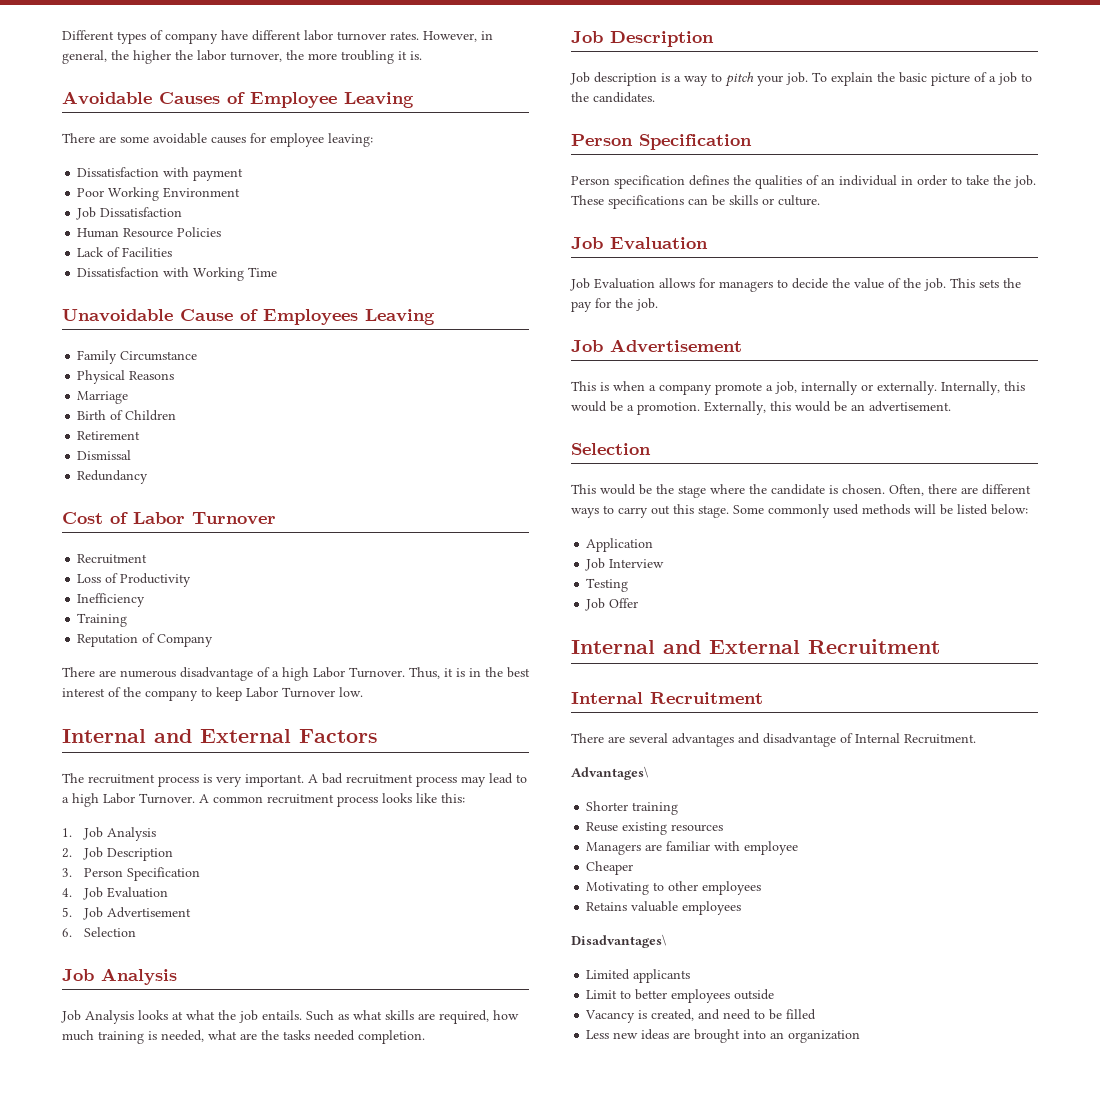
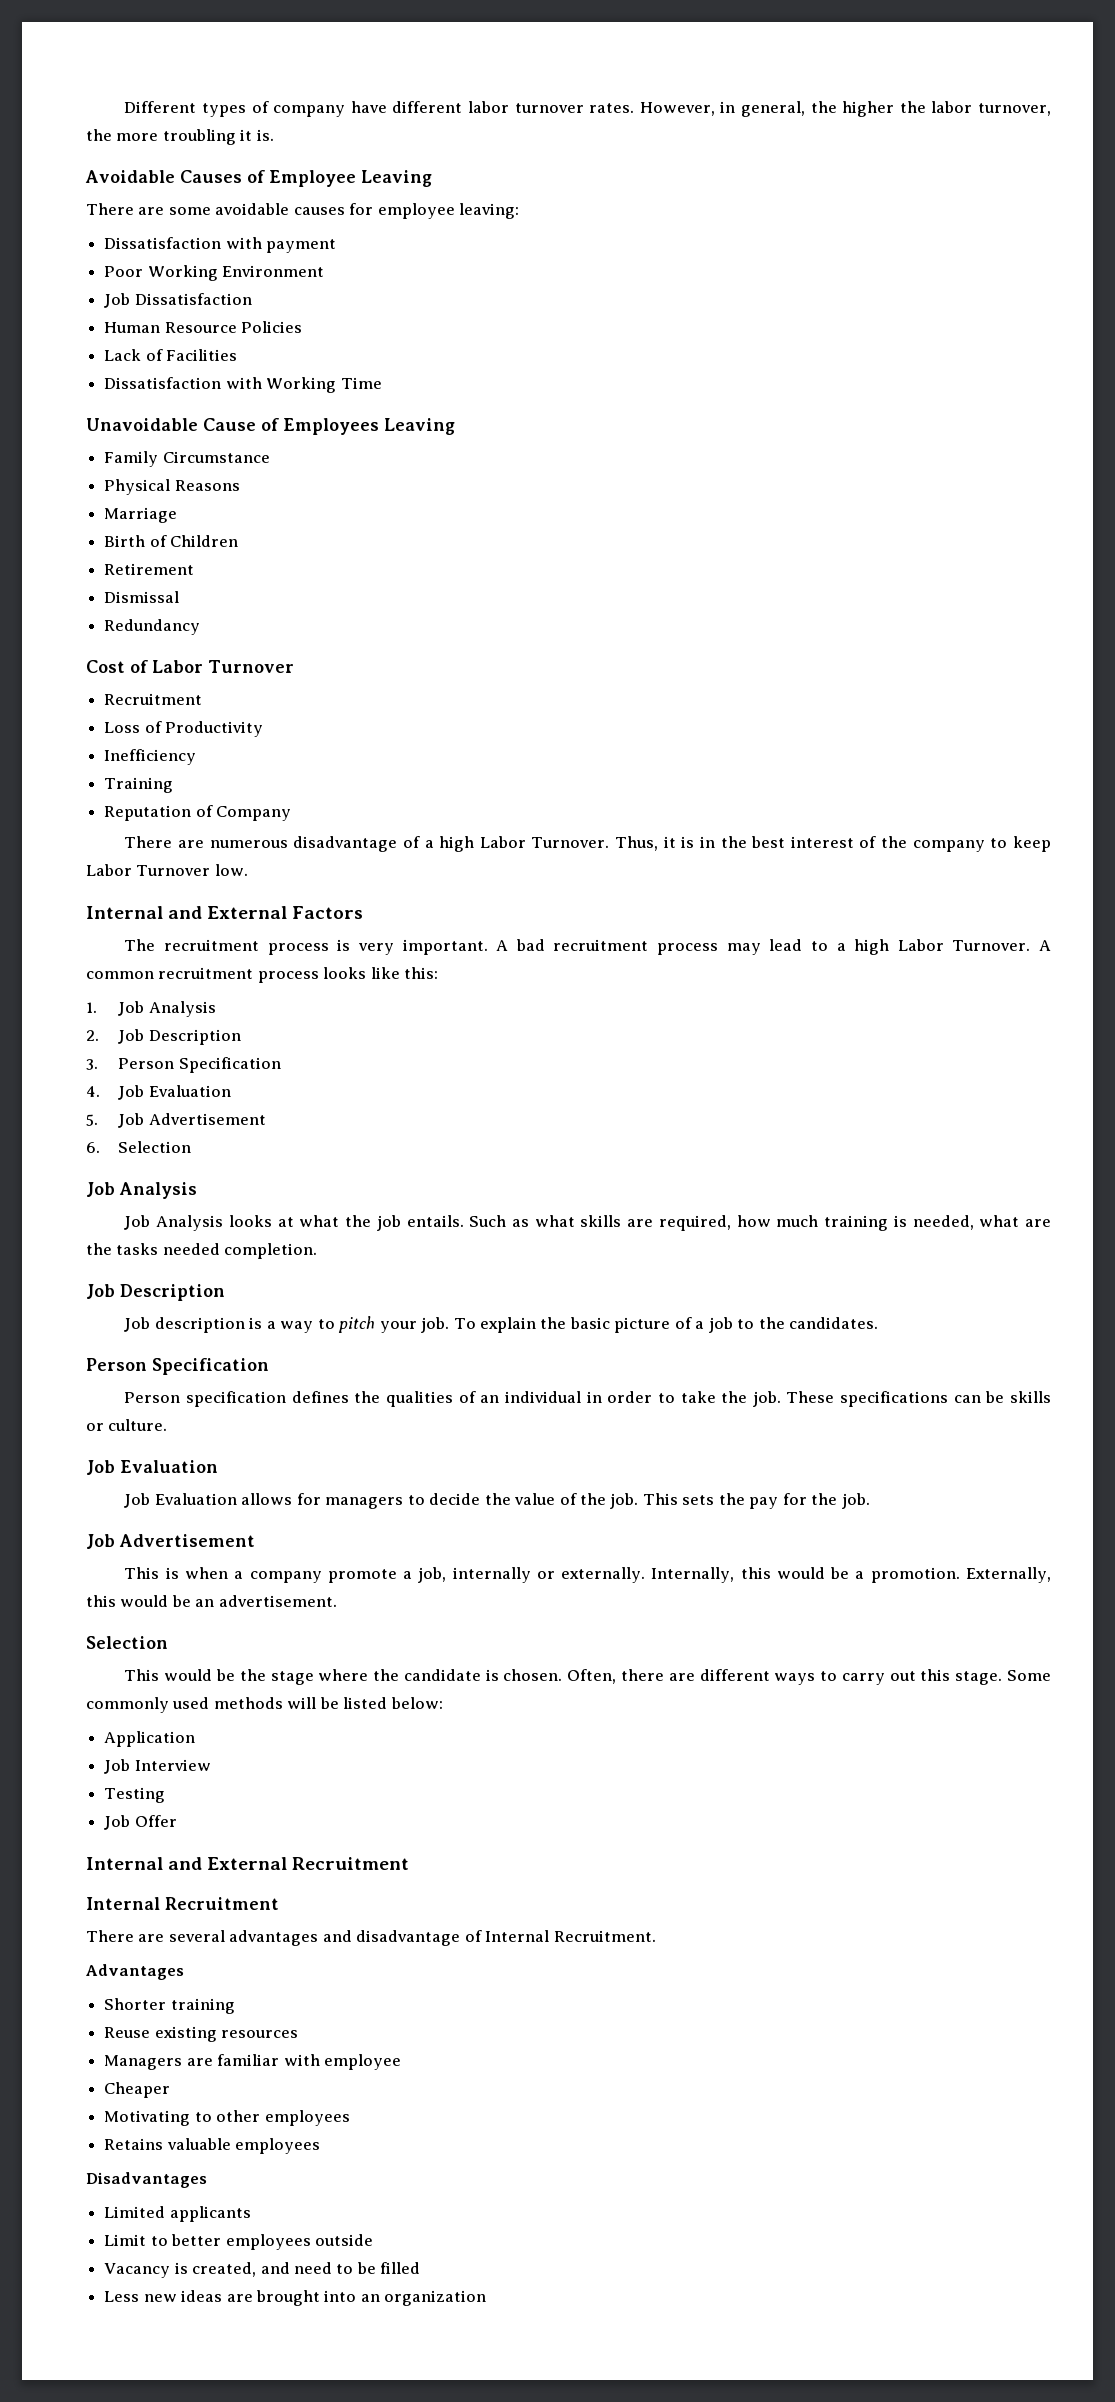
[571,766,648,780] Advantages\ -> [86,1964,184,1980] Advantages
[571,934,666,948] Disadvantages\ -> [86,2172,207,2188] Disadvantages

